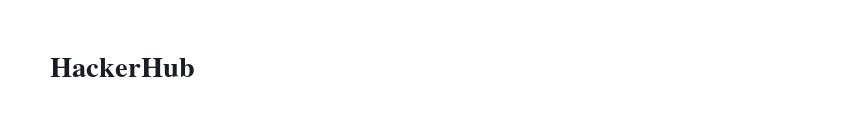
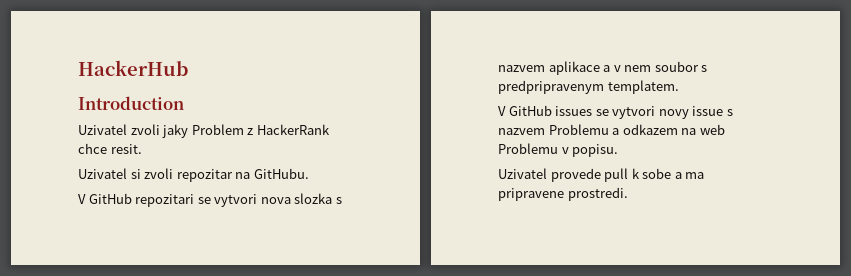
(195, 67) none -> [78,96,184,110] [78,124,330,138] [78,143,142,154] [78,168,309,182] [78,193,342,207] [498,61,708,75] [498,80,679,94] [498,105,733,119] [498,124,725,135] [498,143,619,157] [498,168,705,182] [498,187,628,201] // Introduction // Uzivatel zvoli jaky Problem z HackerRank chce resit. // Uzivatel si zvoli repozitar na GitHubu. // V GitHub repozitari se vytvori nova slozka s nazvem aplikace a v nem soubor s predpripravenym templatem. // V GitHub issues se vytvori novy issue s nazvem Problemu a odkazem na web Problemu v popisu. // Uzivatel provede pull k sobe a ma pripravene prostredi.

